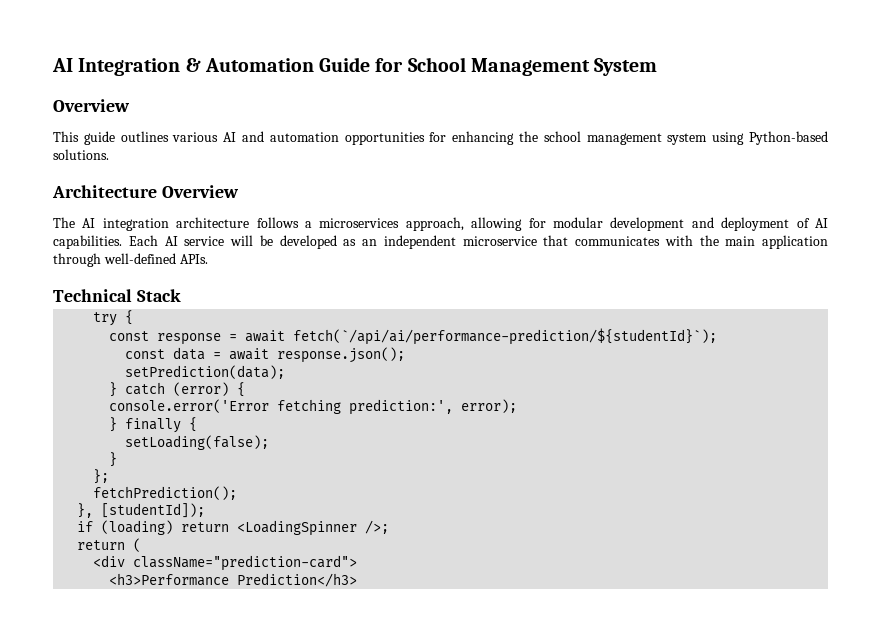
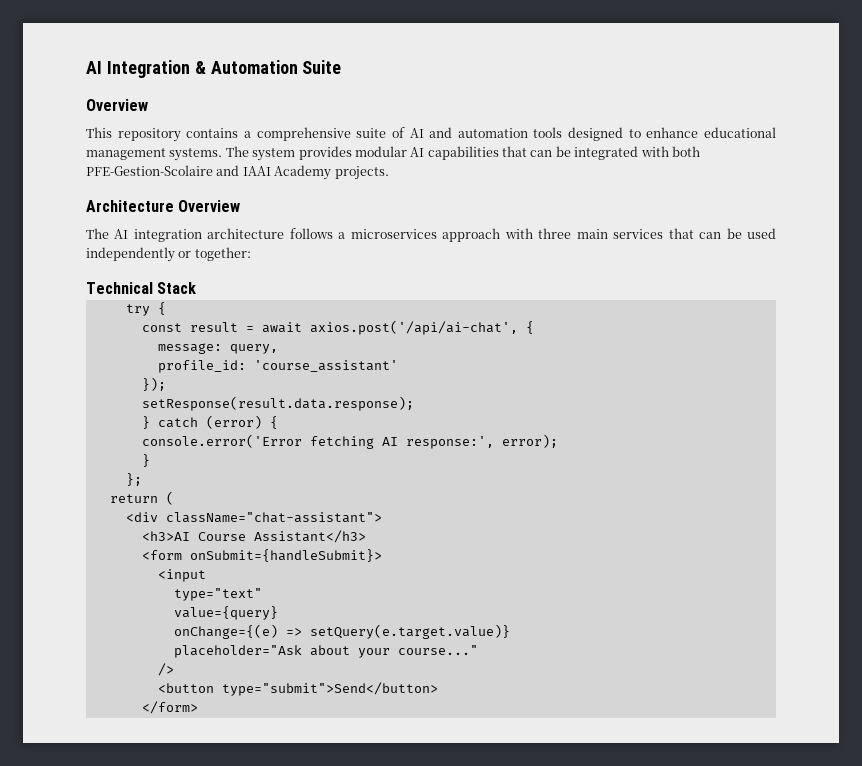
[319,57,658,76] [53,99,130,112] [53,131,828,145] [53,149,109,160] Guide for School Management System // Overview // This guide outlines various AI and automation opportunities for enhancing the school management system using Python-based solutions. -> [302,60,342,74] [86,99,148,111] [86,127,776,142] [86,146,700,161] [86,165,389,180] Suite // Overview // This repository contains a comprehensive suite of AI and automation tools designed to enhance educational management systems. The system provides modular AI capabilities that can be integrated with both PFE-Gestion-Scolaire and IAAI Academy projects.
[405,217,828,231] [53,235,828,249] [53,253,208,267] approach, allowing for modular development and deployment of AI capabilities. Each AI service will be developed as an independent microservice that communicates with the main application through well-defined APIs. -> [442,228,776,242] [86,247,251,262] approach with three main services that can be used independently or together:
[157,328,718,345] [125,347,406,363] [125,365,286,379] response = await fetch(`/api/ai/performance-prediction/${studentId}`); // const data = await response.json(); // setPrediction(data); -> [189,320,534,335] [157,343,278,354] [157,360,398,373] [141,377,166,391] [141,396,414,411] result = await axios.post('/api/ai-chat', { // message: query, // profile_id: 'course_assistant' // }); // setResponse(result.data.response);
[349,399,454,415] prediction:', -> [381,436,494,449] AI response:',
[125,417,198,433] [125,435,270,450] [109,452,118,467] [93,469,110,484] [93,486,238,500] [77,503,206,518] [77,520,390,536] [77,538,142,552] [93,555,358,571] [109,573,358,587] finally { // setLoading(false); // } // }; // fetchPrediction(); // }, [studentId]); // if (loading) return <LoadingSpinner />; // return ( // <div className="prediction-card"> // <h3>Performance Prediction</h3> -> [125,473,142,486] [109,491,174,505] [125,512,382,523] [141,530,366,543] [141,549,382,562] [157,569,206,582] [173,588,262,601] [173,606,278,620] [173,624,510,639] [173,645,478,658] [157,663,174,676] [157,682,438,696] [141,701,198,714] // }; // return ( // <div className="chat-assistant"> // <h3>AI Course Assistant</h3> // <form onSubmit={handleSubmit}> // <input // type="text" // value={query} // onChange={(e) => setQuery(e.target.value)} // placeholder="Ask about your course..." // /> // <button type="submit">Send</button> // </form>

